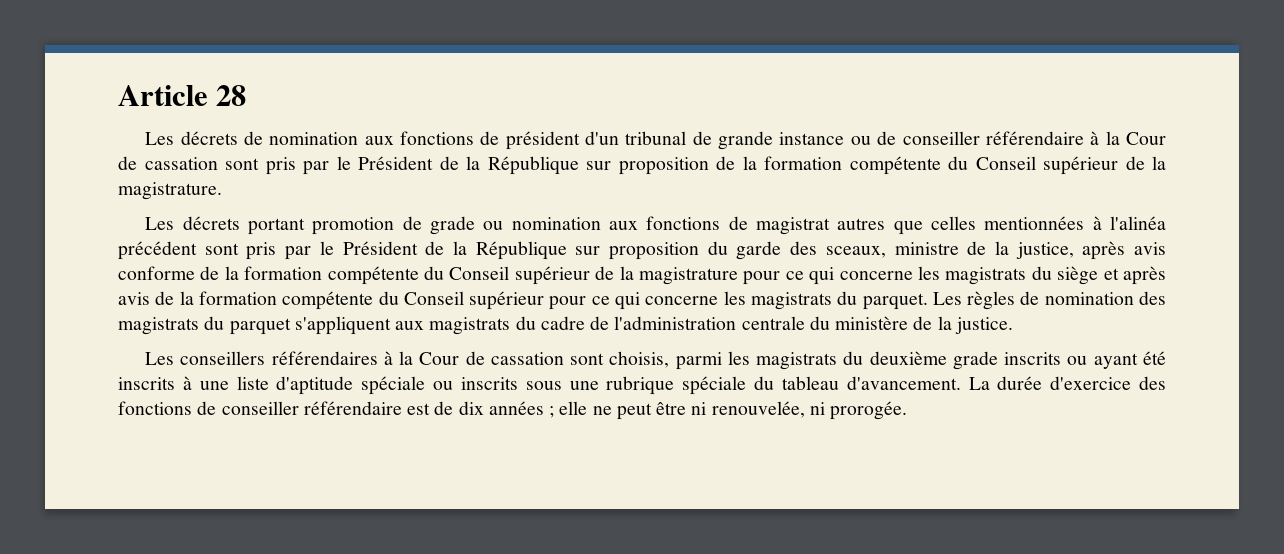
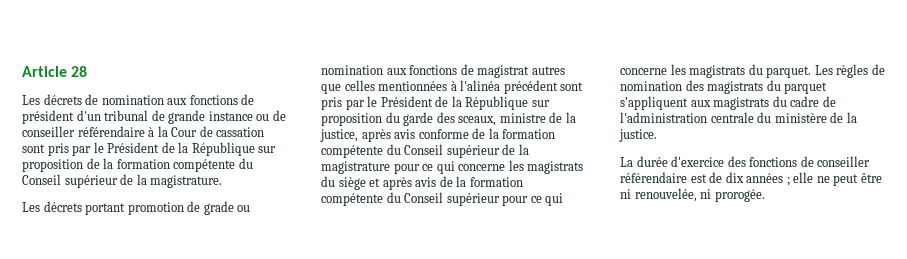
[145,351,1166,370] [118,376,961,395] Les conseillers référendaires à la Cour de cassation sont choisis, parmi les magistrats du deuxième grade inscrits ou ayant été inscrits à une liste d'aptitude spéciale ou inscrits sous une rubrique spéciale du tableau d'avancement. -> (657, 135) none

